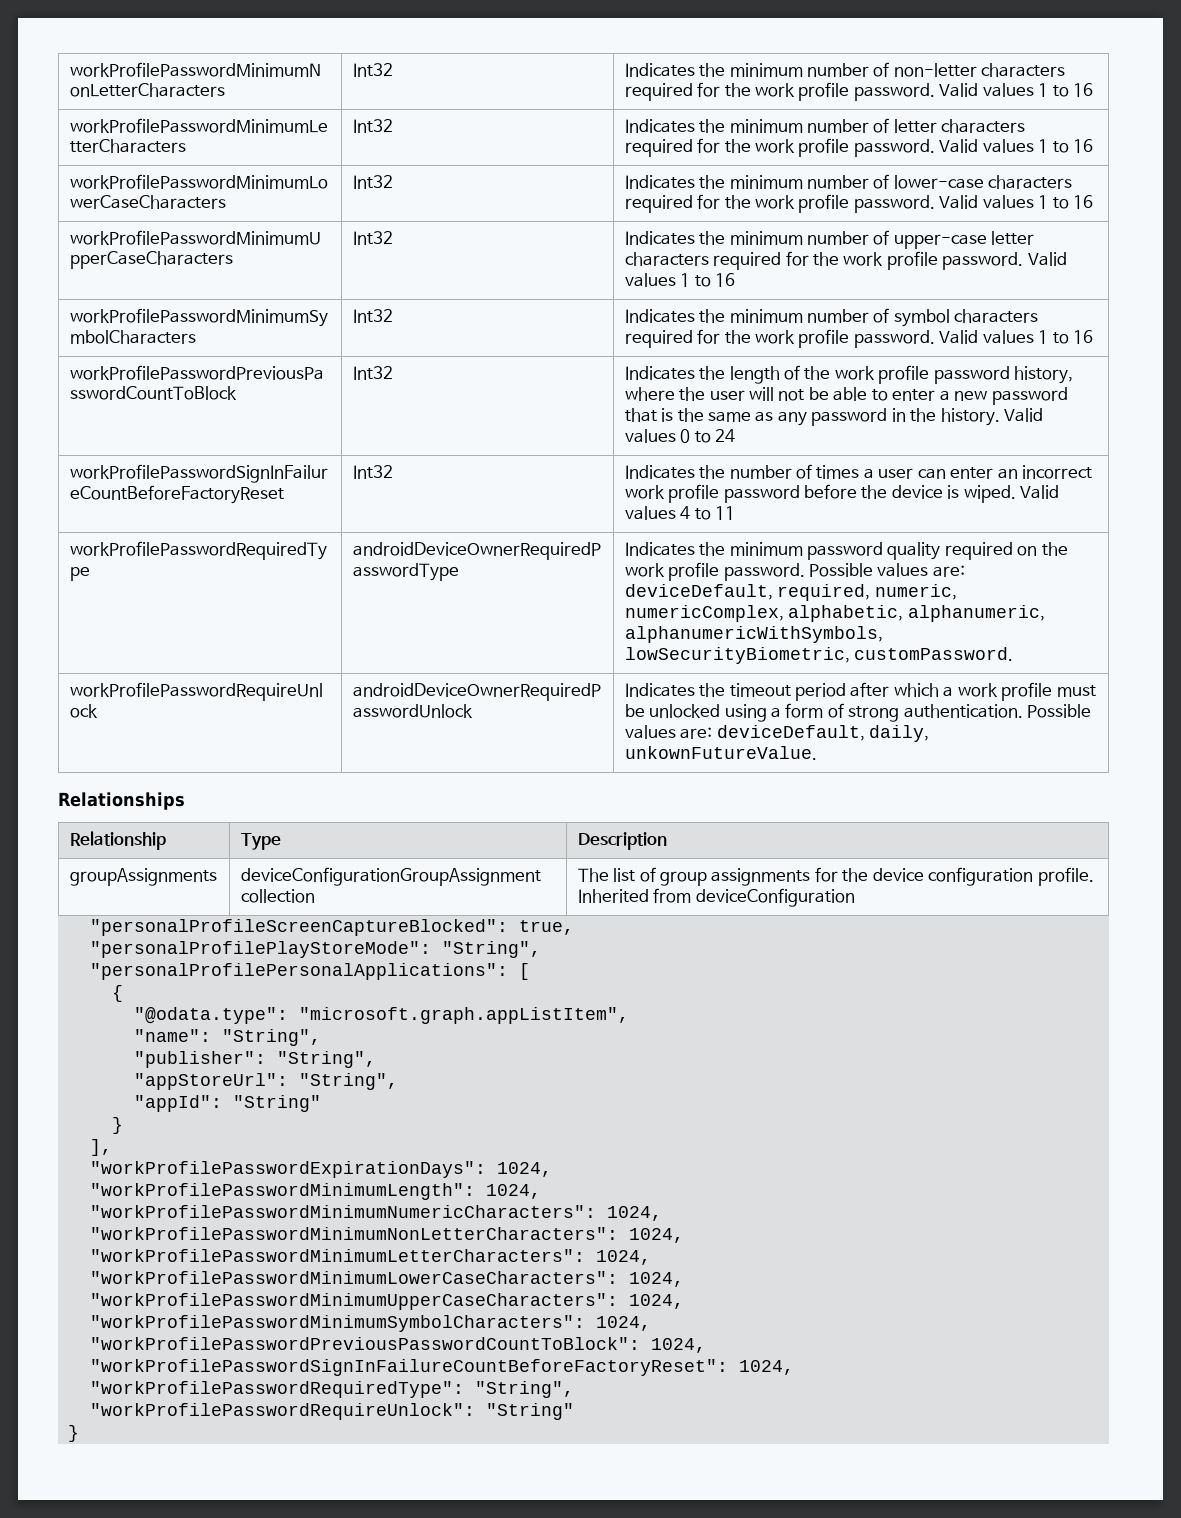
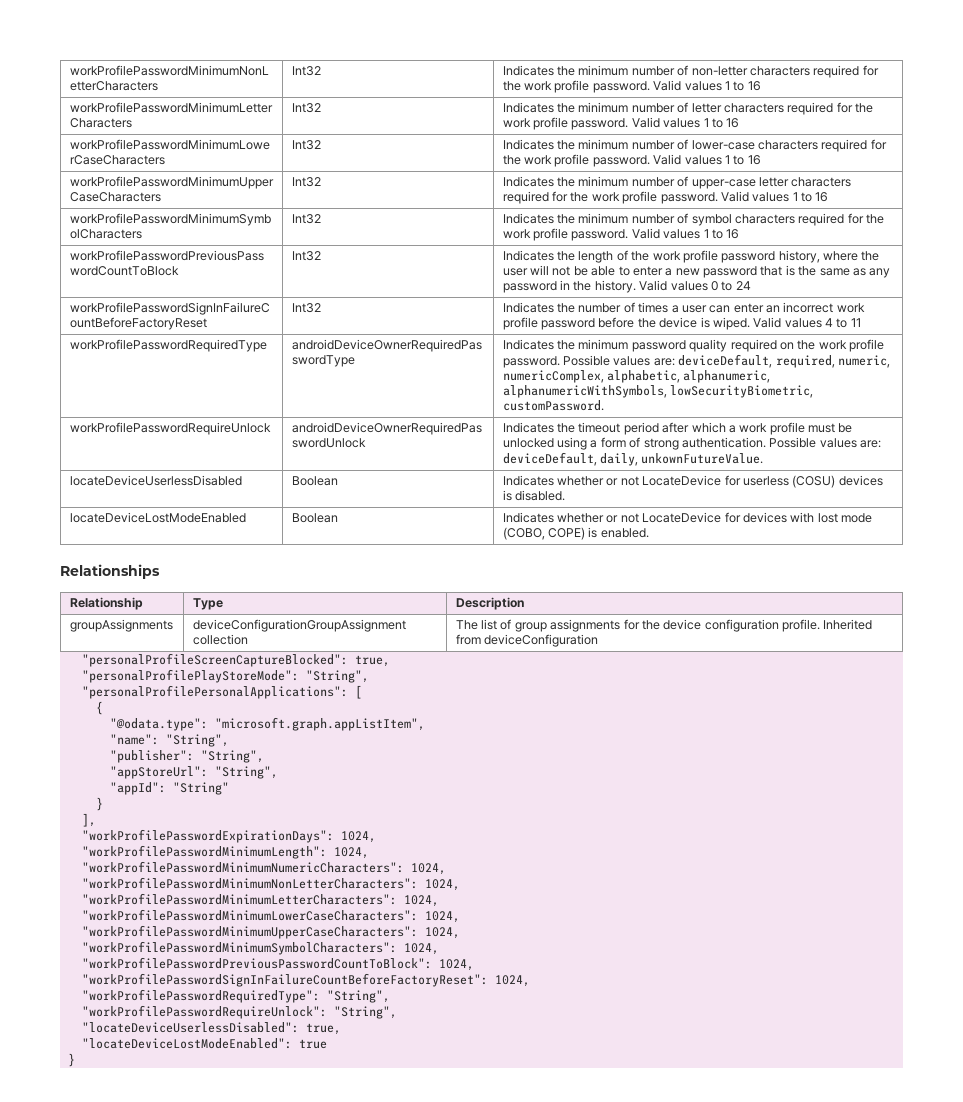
(817, 753) none -> [69,475,242,486] [291,476,338,486] [502,475,883,488] [502,490,566,501] [69,512,246,523] [291,513,338,523] [502,512,873,523] [502,527,649,540] // locateDeviceUserlessDisabled | Boolean | Indicates whether or not LocateDevice for userless (COSU) devices is disabled. // locateDeviceLostModeEnabled | Boolean | Indicates whether or not LocateDevice for devices with lost mode (COBO, COPE) is enabled.
[485,1403,574,1420] "String" -> [333,1006,397,1019] [81,1022,341,1035] [81,1038,327,1049] "String", // "locateDeviceUserlessDisabled": true, // "locateDeviceLostModeEnabled": true

